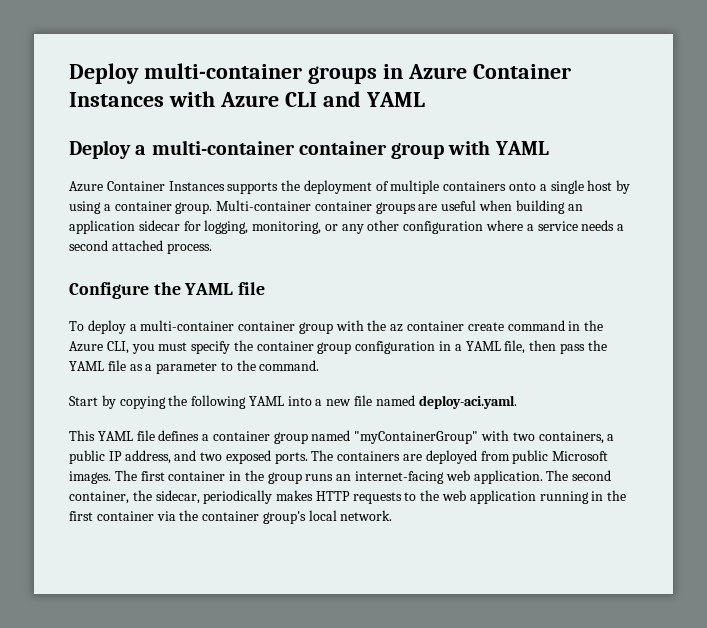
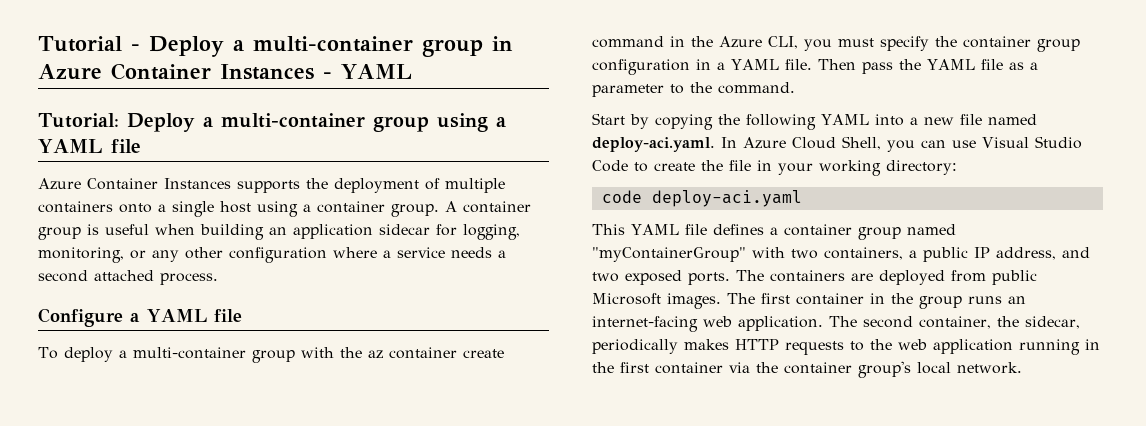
[69,63,571,84] [69,91,425,107] [69,140,549,159] Deploy multi-container groups in Azure Container Instances with Azure CLI and YAML // Deploy a multi-container container group with YAML -> [38,36,513,57] [38,63,412,80] [38,113,506,132] [38,139,141,153] Tutorial - Deploy a multi-container group in Azure Container Instances - YAML // Tutorial: Deploy a multi-container group using a YAML file
[616,180,631,194] by -> (251, 207) none
[216,200,438,214] Multi-container container groups are -> [445,201,531,213] [38,224,99,240] A container group is
[153,282,181,295] the -> [130,313,140,322] a
[238,321,296,331] container -> (246, 353) none
[504,340,557,354] file, then -> [784,59,856,70] file. Then
(517, 402) none -> [721,136,1082,152] [592,160,957,176] [601,190,802,207] In Azure Cloud Shell, you can use Visual Studio Code to create the file in your working directory: // code deploy-aci.yaml

